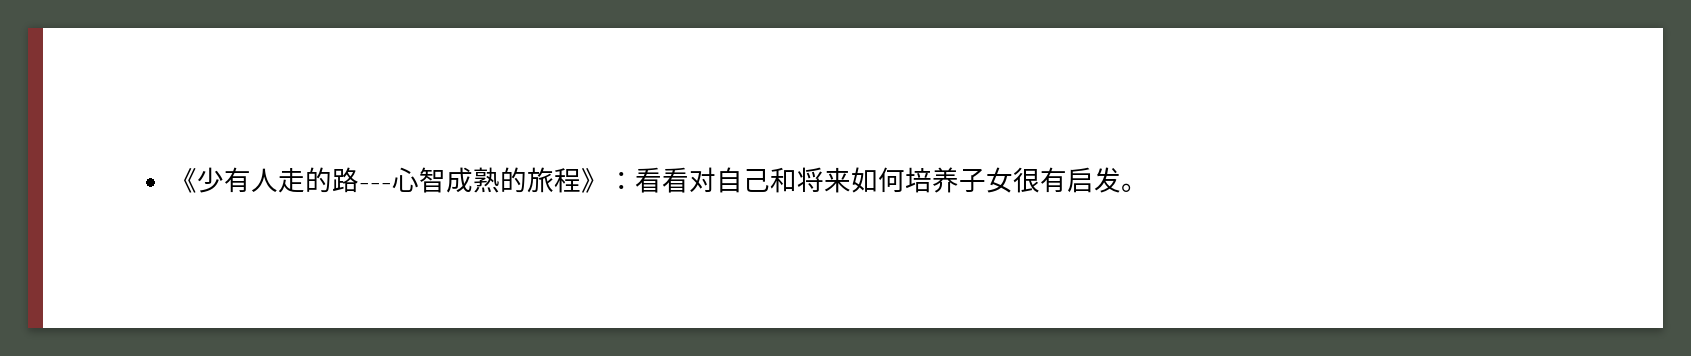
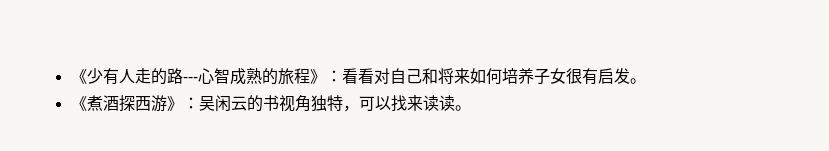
(1149, 187) none -> [70,95,471,112] // 《煮酒探西游》：吴闲云的书视角独特，可以找来读读。

